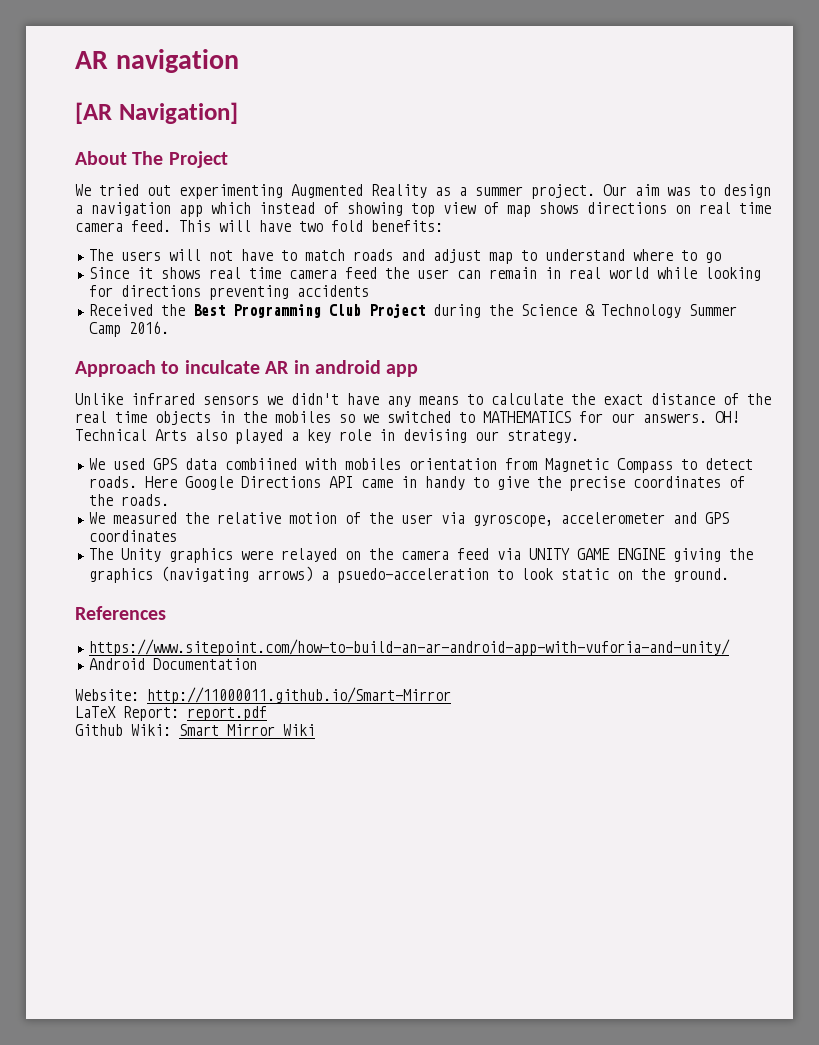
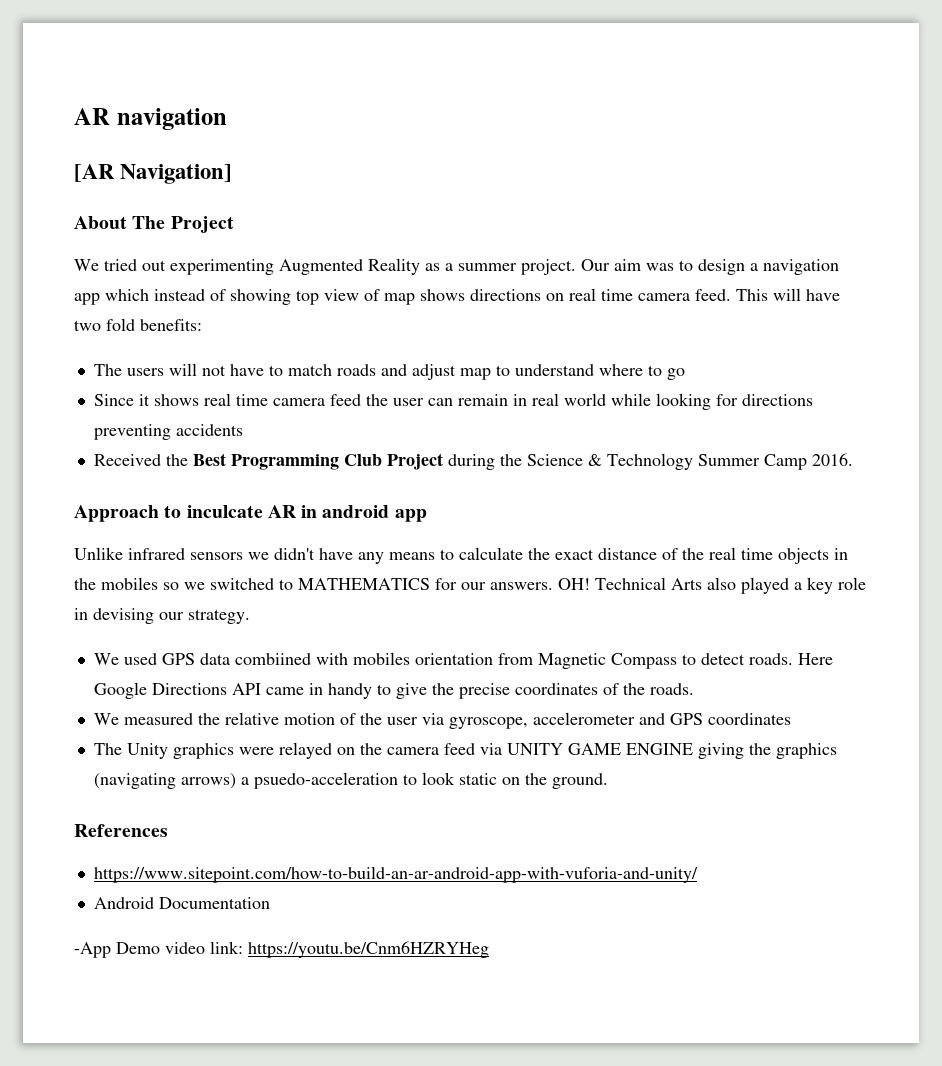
[75,687,451,704] [75,706,267,721] [75,724,315,736] Website: http://11000011.github.io/Smart-Mirror // LaTeX Report: report.pdf // Github Wiki: Smart Mirror Wiki -> [74,941,489,958] -App Demo video link: https://youtu.be/Cnm6HZRYHeg

